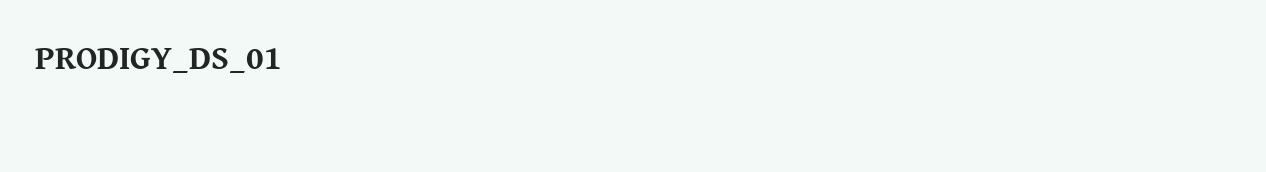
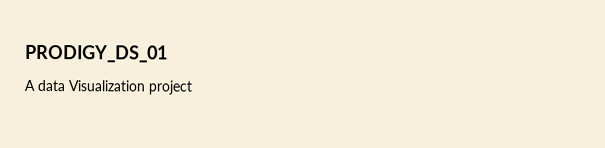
(282, 60) none -> [24,79,192,95] // A data Visualization project

